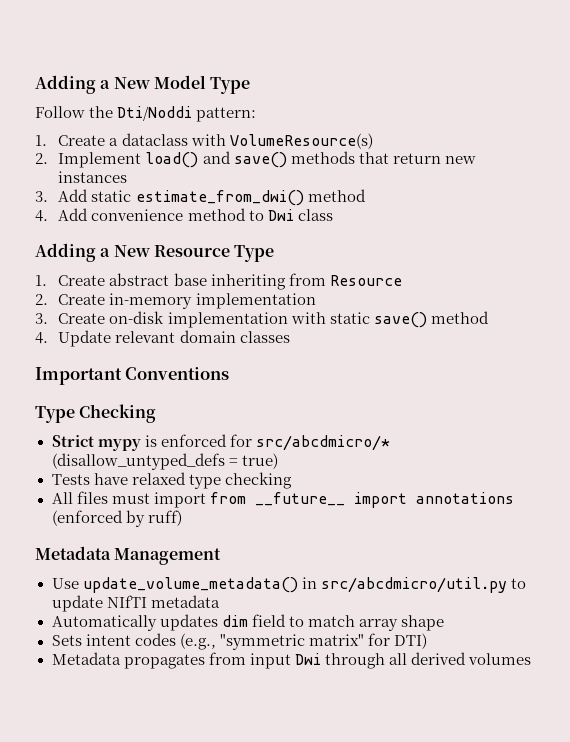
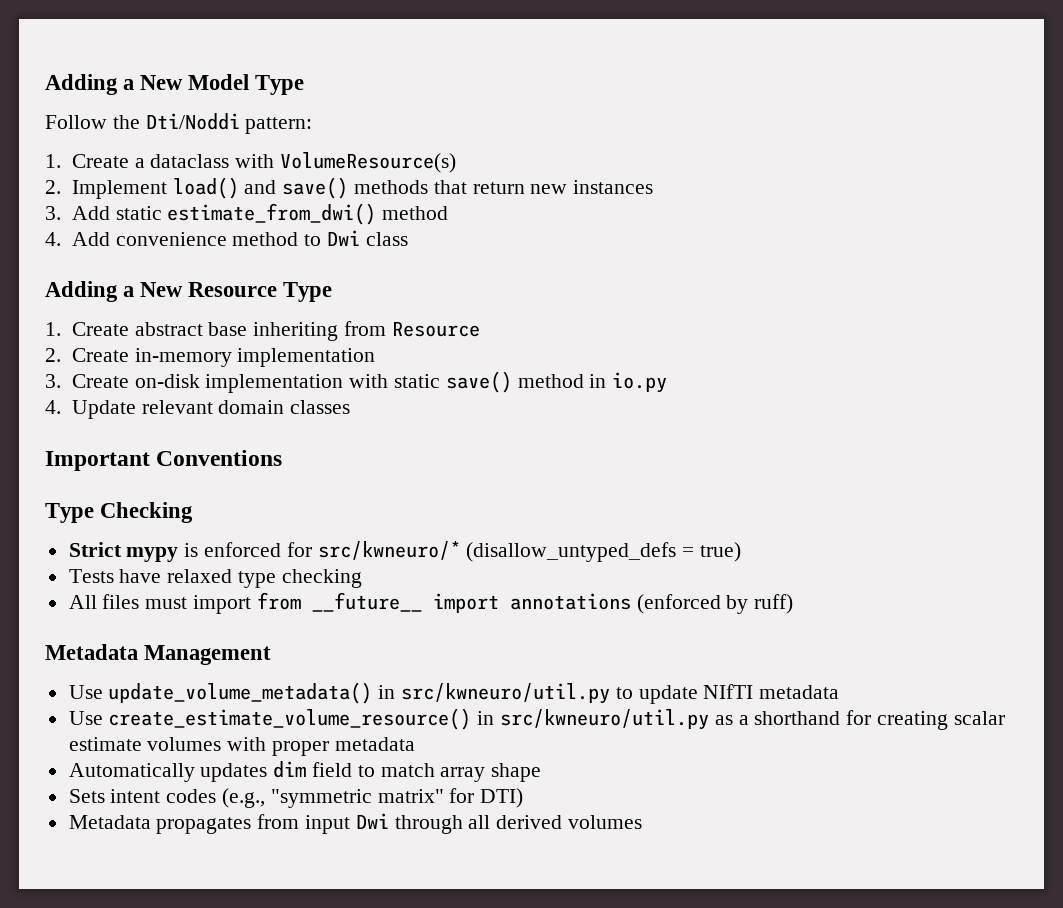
(489, 317) none -> [589,372,668,393] in io.py
[255,435,390,451] src/abcdmicro/* -> [317,541,461,560] src/kwneuro/*
[320,577,507,593] src/abcdmicro/util.py -> [401,683,611,704] src/kwneuro/util.py
(220, 601) none -> [68,708,1005,730] [68,737,415,756] // Use create_estimate_volume_resource() in src/kwneuro/util.py as a shorthand for creating scalar estimate volumes with proper metadata

